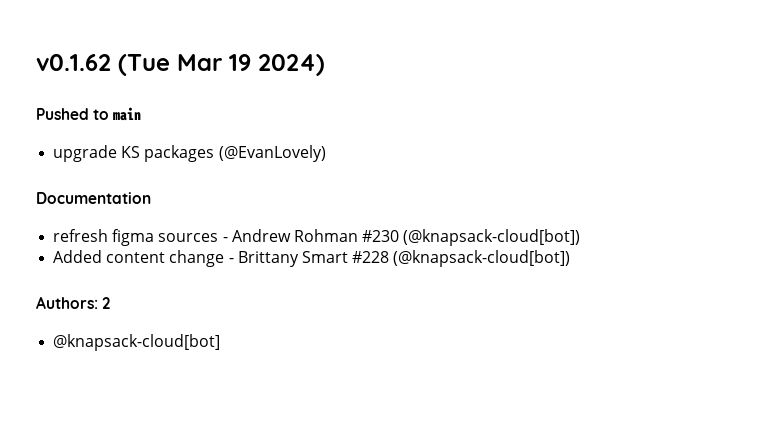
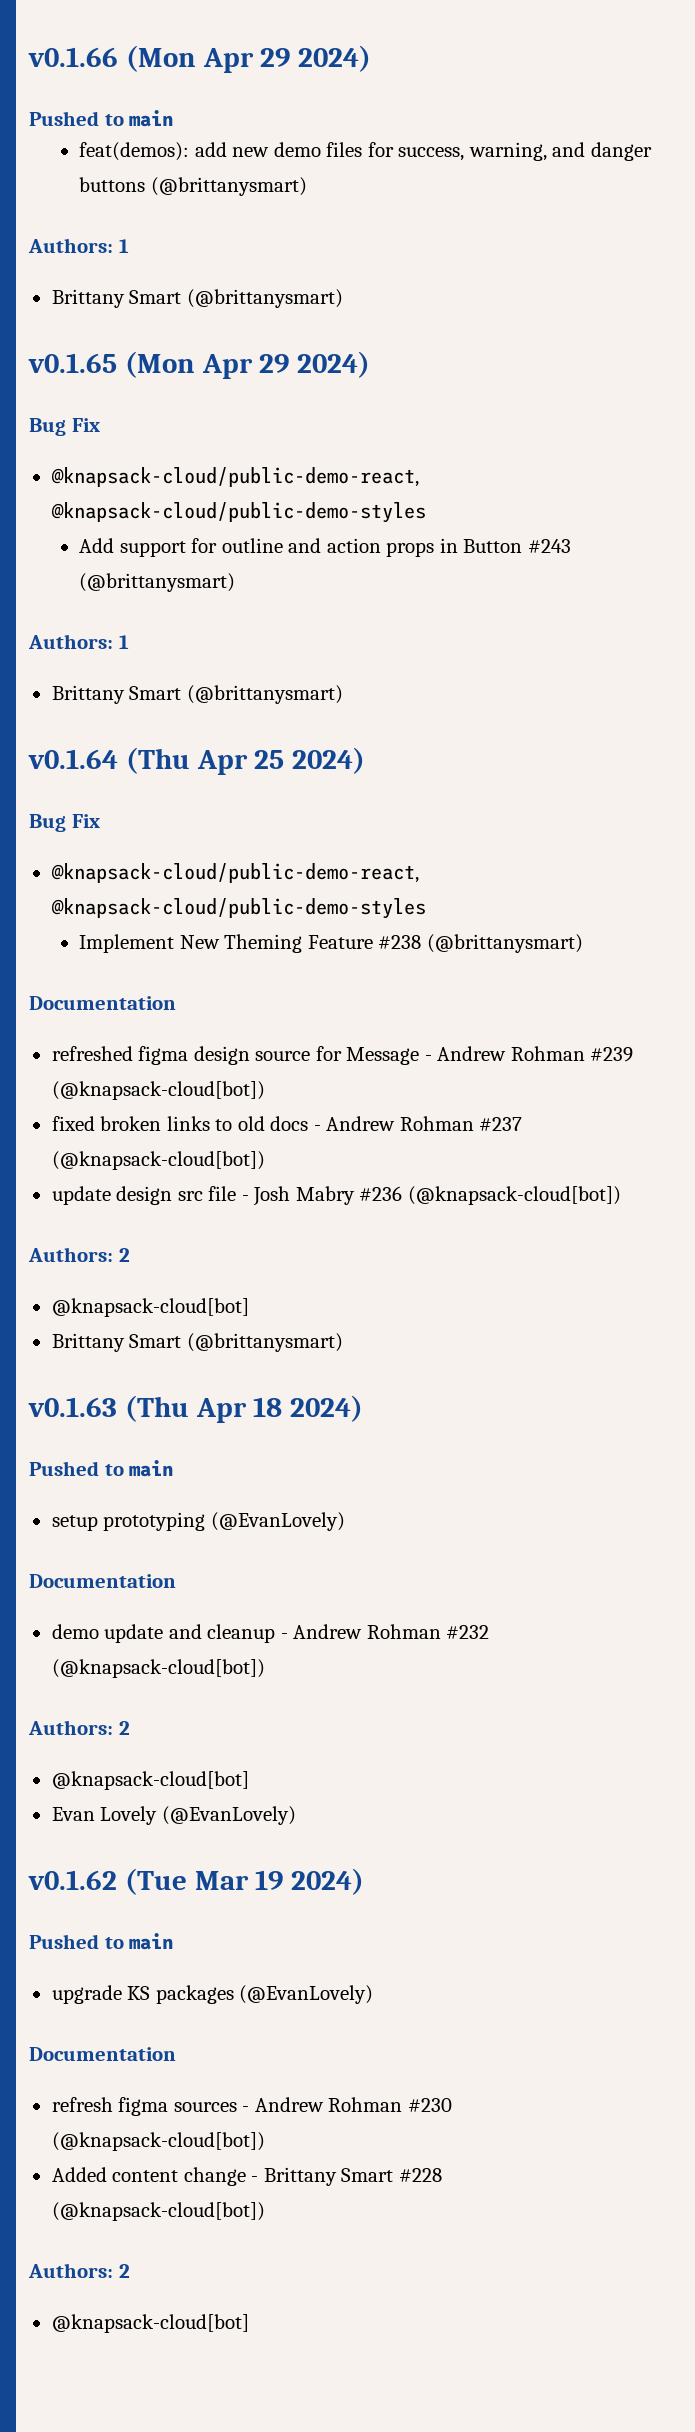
(36, 62) none -> [28,45,372,73] [29,110,174,127] [78,142,652,161] [78,177,307,196] [28,238,129,253] [51,289,343,308] [28,351,371,379] [29,418,100,436] [50,467,419,487] [50,502,426,523] [78,538,571,557] [78,573,235,592] [28,634,129,649] [51,685,343,704] [28,747,366,775] [29,814,100,832] [50,863,419,883] [50,898,426,919] [78,934,583,953] [29,996,176,1010] [51,1046,634,1065] [51,1081,265,1100] [51,1116,523,1131] [51,1151,265,1170] [51,1186,621,1206] [28,1247,130,1262] [51,1298,249,1317] [51,1333,343,1352] [28,1395,364,1423] [29,1460,174,1477] [51,1512,345,1531] [29,1574,176,1588] [51,1624,490,1643] [51,1659,265,1678] [28,1720,130,1735] [51,1771,249,1790] [51,1806,296,1825] v0.1.66 (Mon Apr 29 2024) // Pushed to main // feat(demos): add new demo files for success, warning, and danger buttons (@brittanysmart) // Authors: 1 // Brittany Smart (@brittanysmart) // v0.1.65 (Mon Apr 29 2024) // Bug Fix // @knapsack-cloud/public-demo-react, @knapsack-cloud/public-demo-styles // Add support for outline and action props in Button #243 (@brittanysmart) // Authors: 1 // Brittany Smart (@brittanysmart) // v0.1.64 (Thu Apr 25 2024) // Bug Fix // @knapsack-cloud/public-demo-react, @knapsack-cloud/public-demo-styles // Implement New Theming Feature #238 (@brittanysmart) // Documentation // refreshed figma design source for Message - Andrew Rohman #239 (@knapsack-cloud[bot]) // fixed broken links to old docs - Andrew Rohman #237 (@knapsack-cloud[bot]) // update design src file - Josh Mabry #236 (@knapsack-cloud[bot]) // Authors: 2 // @knapsack-cloud[bot] // Brittany Smart (@brittanysmart) // v0.1.63 (Thu Apr 18 2024) // Pushed to main // setup prototyping (@EvanLovely) // Documentation // demo update and cleanup - Andrew Rohman #232 (@knapsack-cloud[bot]) // Authors: 2 // @knapsack-cloud[bot] // Evan Lovely (@EvanLovely) //

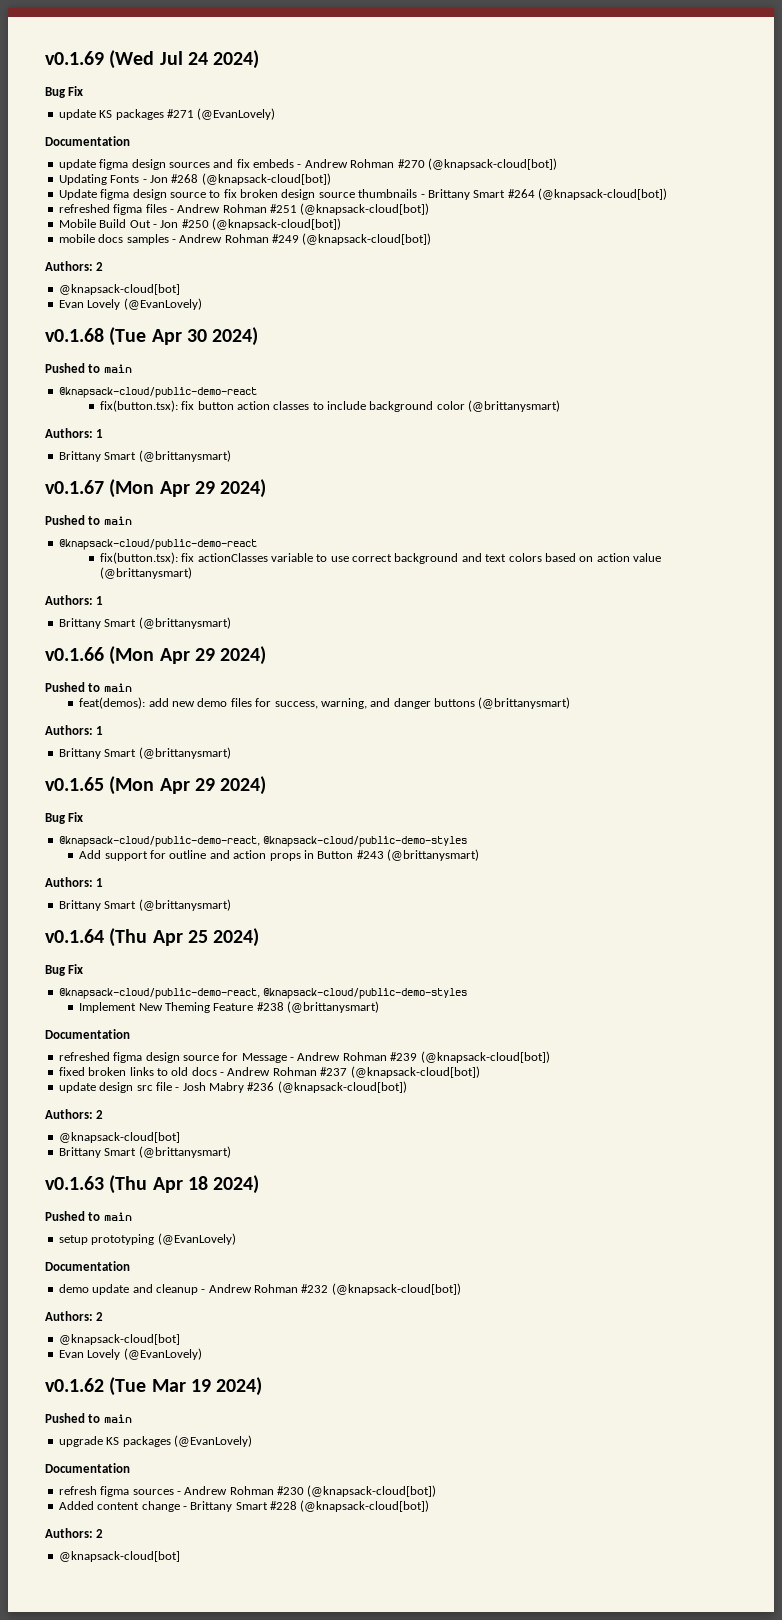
(28, 57) none -> [45,50,260,69] [45,86,84,98] [58,108,276,120] [45,136,130,146] [58,158,557,170] [58,173,331,185] [58,188,667,200] [58,203,430,215] [58,218,341,230] [58,233,432,245] [45,261,104,271] [58,284,180,295] [58,298,202,310] [45,327,259,346] [45,363,132,373] [58,387,257,398] [99,400,561,412] [45,428,104,438] [58,450,231,462] [45,479,267,498] [45,515,132,525] [58,539,257,550] [99,552,662,564] [99,567,192,579] [45,595,104,605] [58,617,231,629] v0.1.69 (Wed Jul 24 2024) // Bug Fix // update KS packages #271 (@EvanLovely) // Documentation // update figma design sources and fix embeds - Andrew Rohman #270 (@knapsack-cloud[bot]) // Updating Fonts - Jon #268 (@knapsack-cloud[bot]) // Update figma design source to fix broken design source thumbnails - Brittany Smart #264 (@knapsack-cloud[bot]) // refreshed figma files - Andrew Rohman #251 (@knapsack-cloud[bot]) // Mobile Build Out - Jon #250 (@knapsack-cloud[bot]) // mobile docs samples - Andrew Rohman #249 (@knapsack-cloud[bot]) // Authors: 2 // @knapsack-cloud[bot] // Evan Lovely (@EvanLovely) // v0.1.68 (Tue Apr 30 2024) // Pushed to main // @knapsack-cloud/public-demo-react // fix(button.tsx): fix button action classes to include background color (@brittanysmart) // Authors: 1 // Brittany Smart (@brittanysmart) // v0.1.67 (Mon Apr 29 2024) // Pushed to main // @knapsack-cloud/public-demo-react // fix(button.tsx): fix actionClasses variable to use correct background and text colors based on action value (@brittanysmart) // Authors: 1 // Brittany Smart (@brittanysmart) //

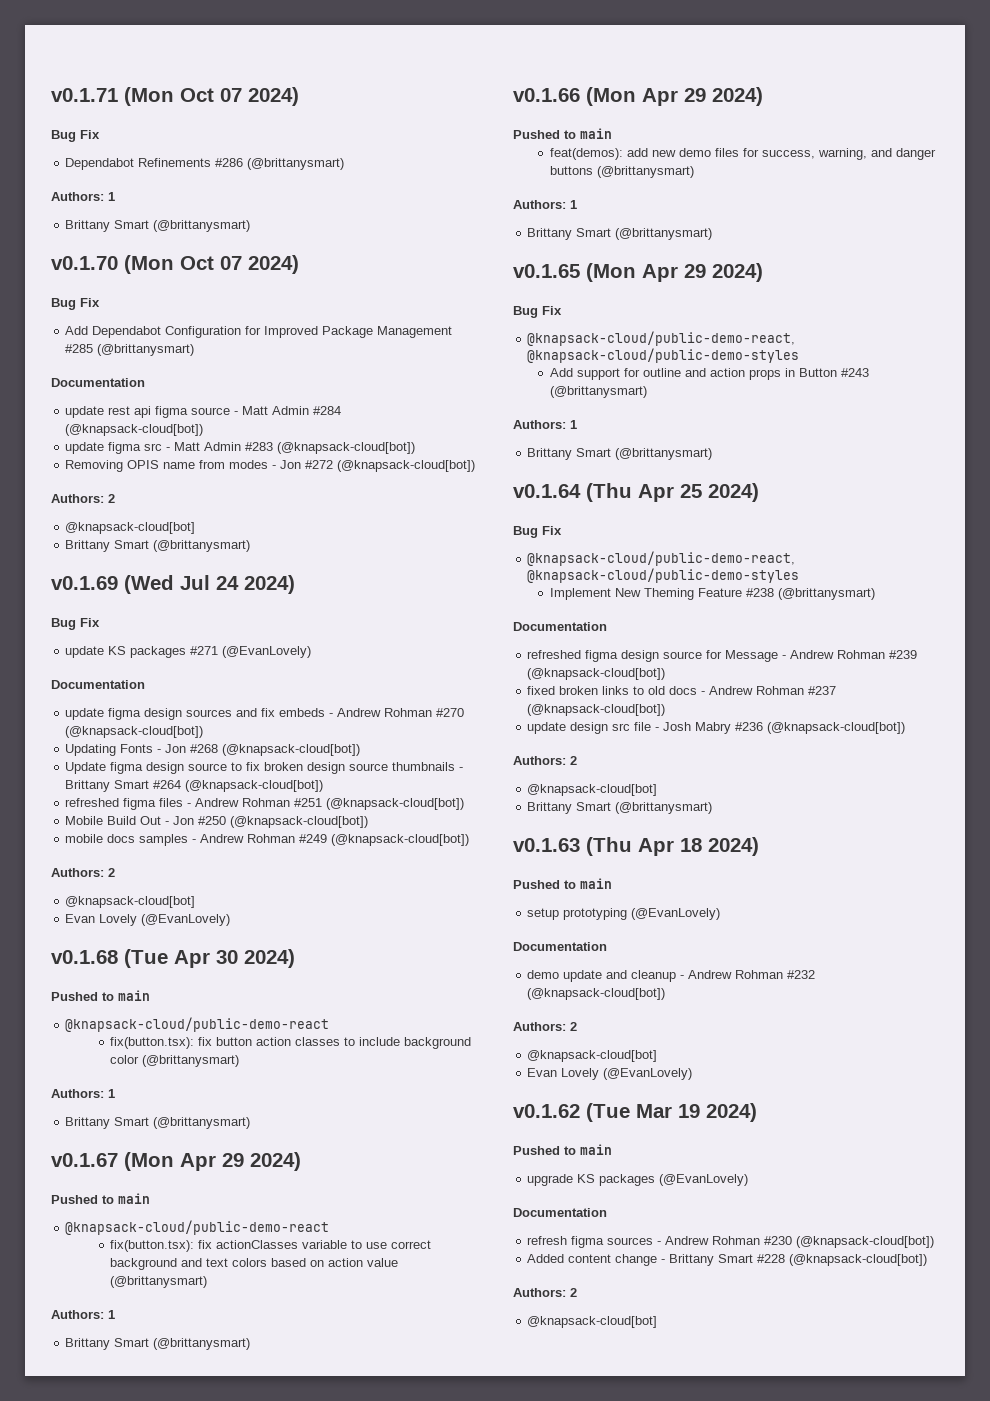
(45, 58) none -> [51,87,299,106] [51,130,100,142] [65,158,345,170] [51,192,115,201] [65,220,251,232] [51,255,299,274] [51,298,100,310] [65,326,453,338] [65,344,195,356] [51,378,145,387] [65,406,342,418] [65,424,204,436] [65,442,416,454] [65,460,476,472] [51,494,115,503] [65,522,196,534] [65,540,251,552] v0.1.71 (Mon Oct 07 2024) // Bug Fix // Dependabot Refinements #286 (@brittanysmart) // Authors: 1 // Brittany Smart (@brittanysmart) // v0.1.70 (Mon Oct 07 2024) // Bug Fix // Add Dependabot Configuration for Improved Package Management #285 (@brittanysmart) // Documentation // update rest api figma source - Matt Admin #284 (@knapsack-cloud[bot]) // update figma src - Matt Admin #283 (@knapsack-cloud[bot]) // Removing OPIS name from modes - Jon #272 (@knapsack-cloud[bot]) // Authors: 2 // @knapsack-cloud[bot] // Brittany Smart (@brittanysmart) //

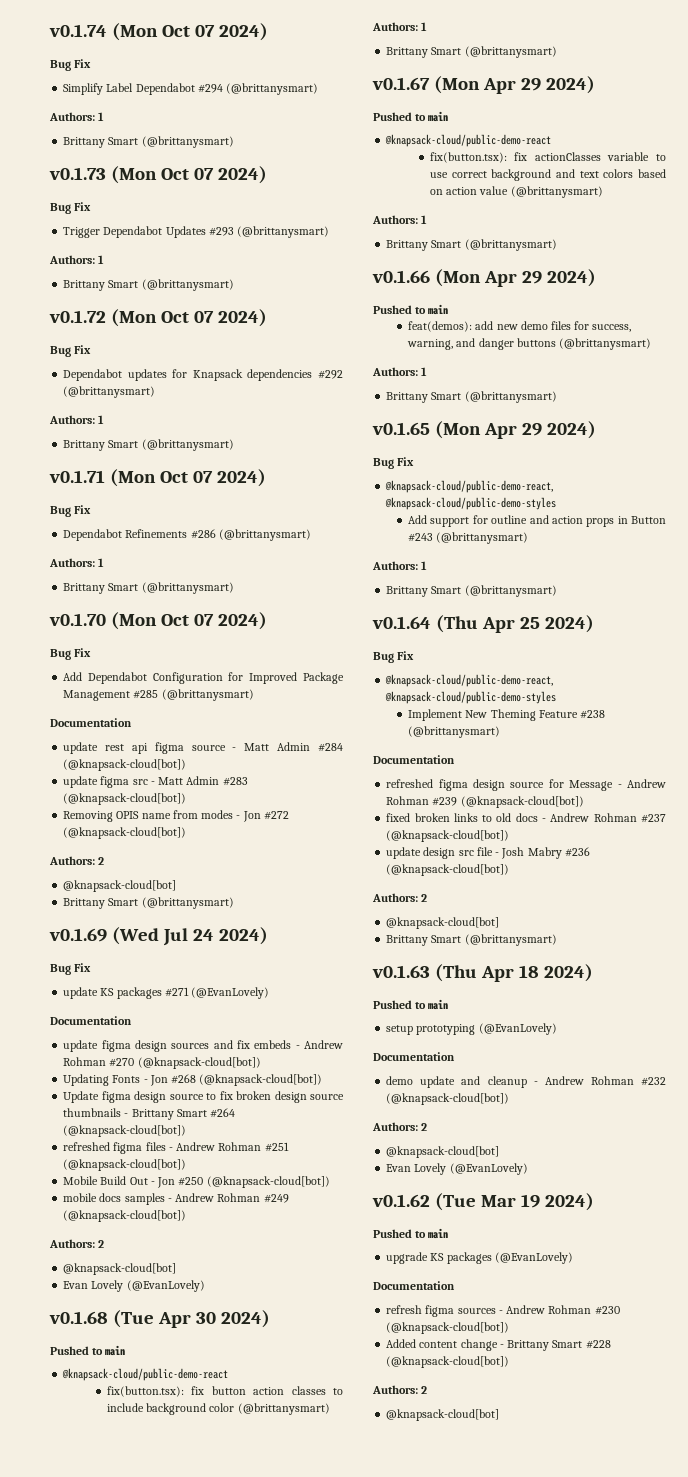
(51, 95) none -> [49,23,268,41] [50,59,92,71] [63,83,319,95] [49,112,105,121] [63,136,234,148] [49,166,267,184] [50,202,92,214] [63,226,330,238] [49,255,105,264] [63,279,234,291] [49,309,267,327] [50,345,92,357] [63,369,343,381] [63,386,156,398] [49,415,105,424] [63,439,234,451] v0.1.74 (Mon Oct 07 2024) // Bug Fix // Simplify Label Dependabot #294 (@brittanysmart) // Authors: 1 // Brittany Smart (@brittanysmart) // v0.1.73 (Mon Oct 07 2024) // Bug Fix // Trigger Dependabot Updates #293 (@brittanysmart) // Authors: 1 // Brittany Smart (@brittanysmart) // v0.1.72 (Mon Oct 07 2024) // Bug Fix // Dependabot updates for Knapsack dependencies #292 (@brittanysmart) // Authors: 1 // Brittany Smart (@brittanysmart) //

